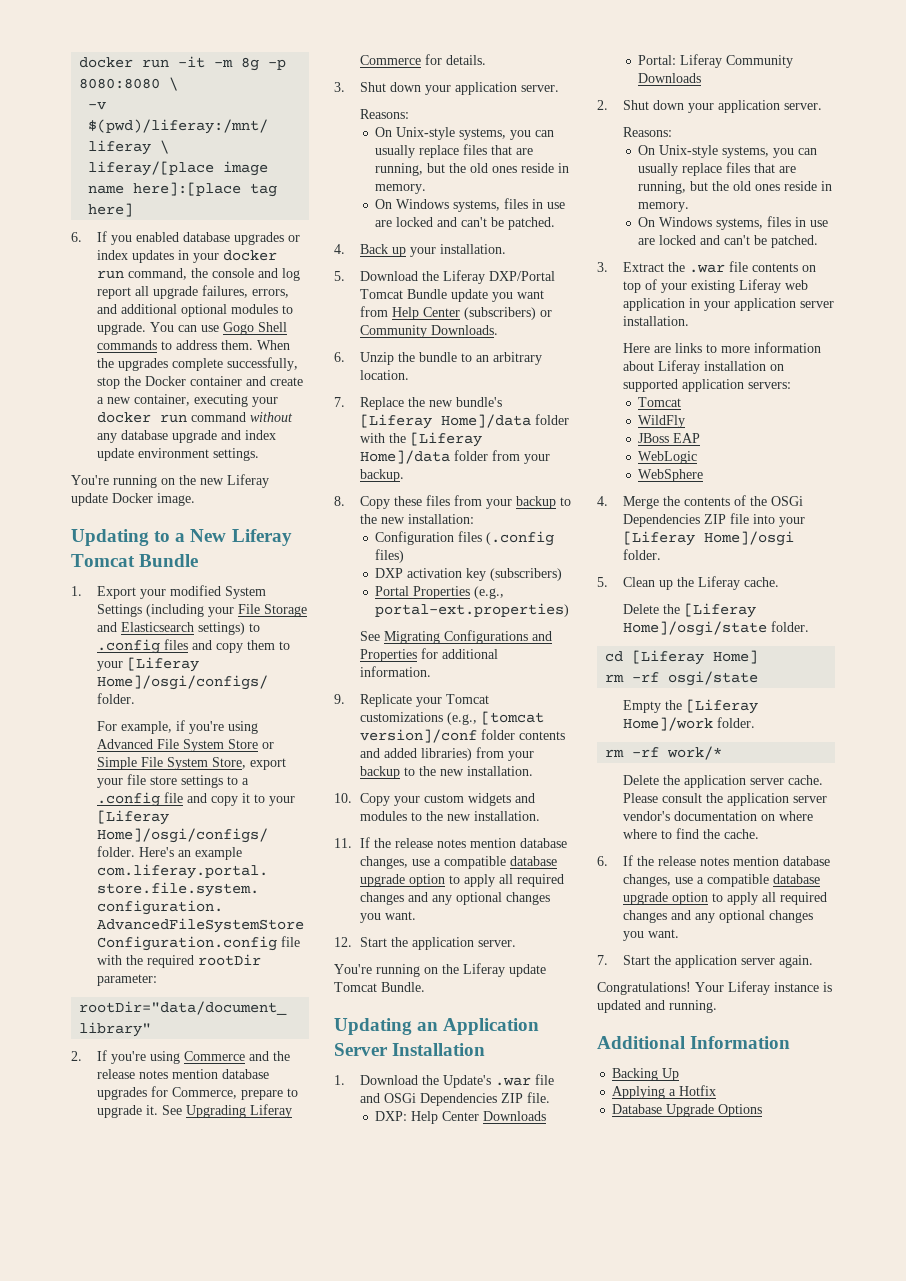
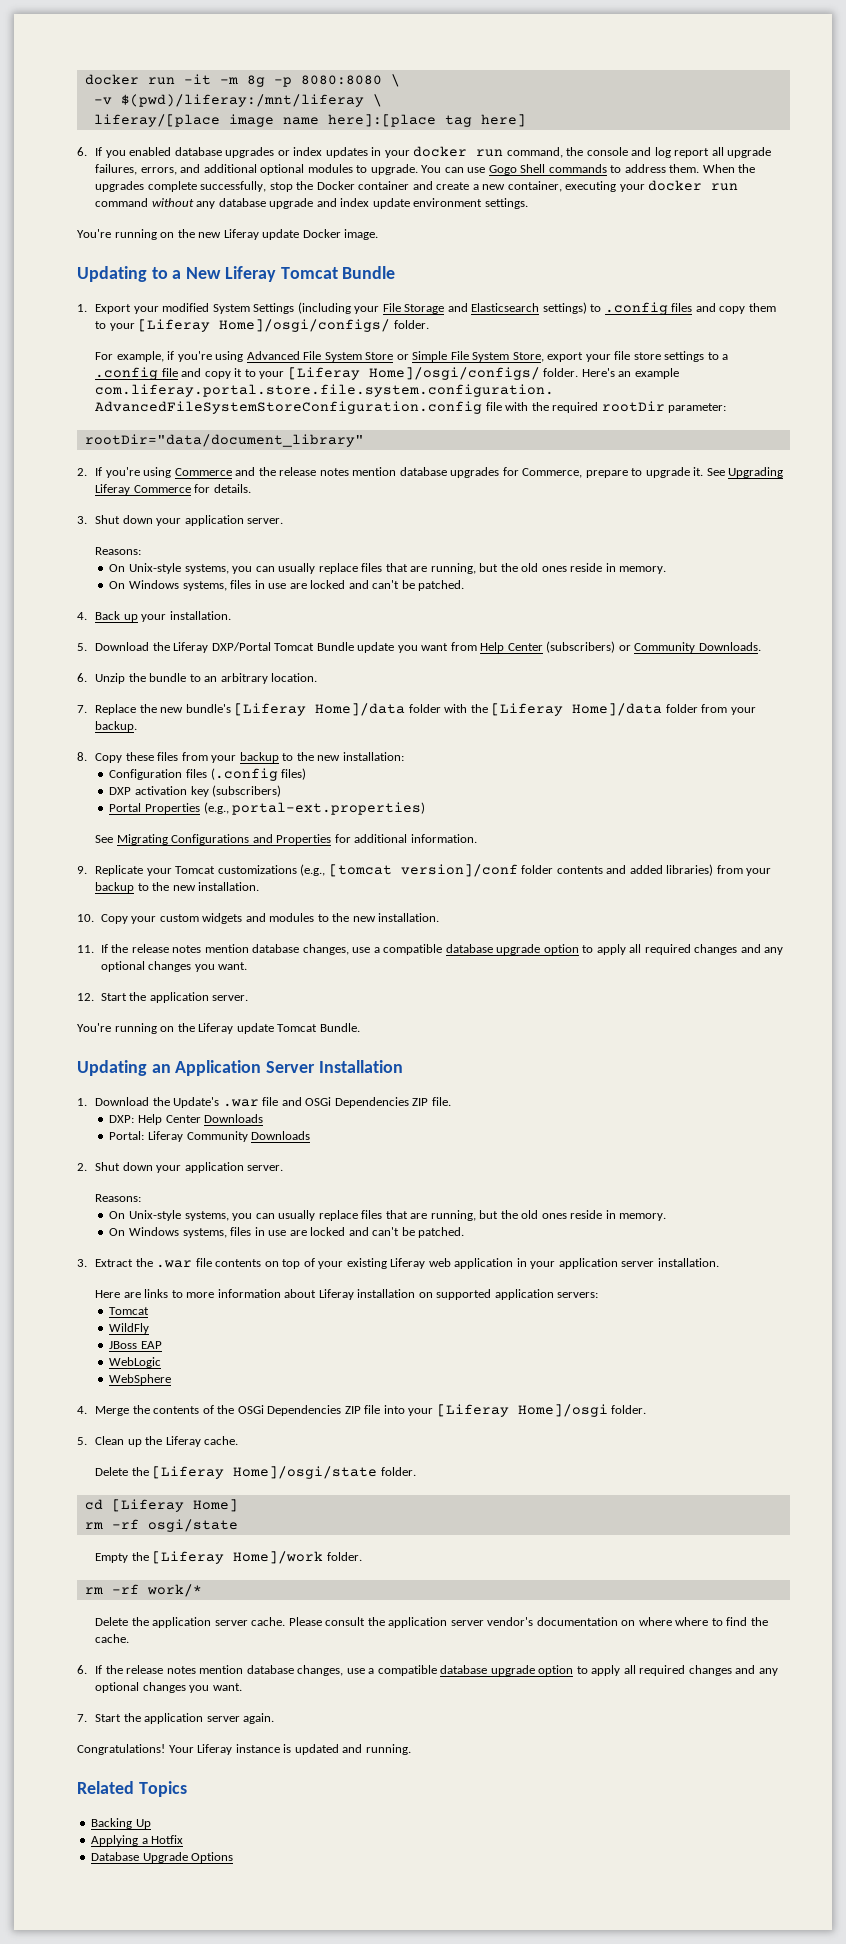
[597,1036,791,1049] Additional Information -> [77,1781,187,1797] Related Topics

